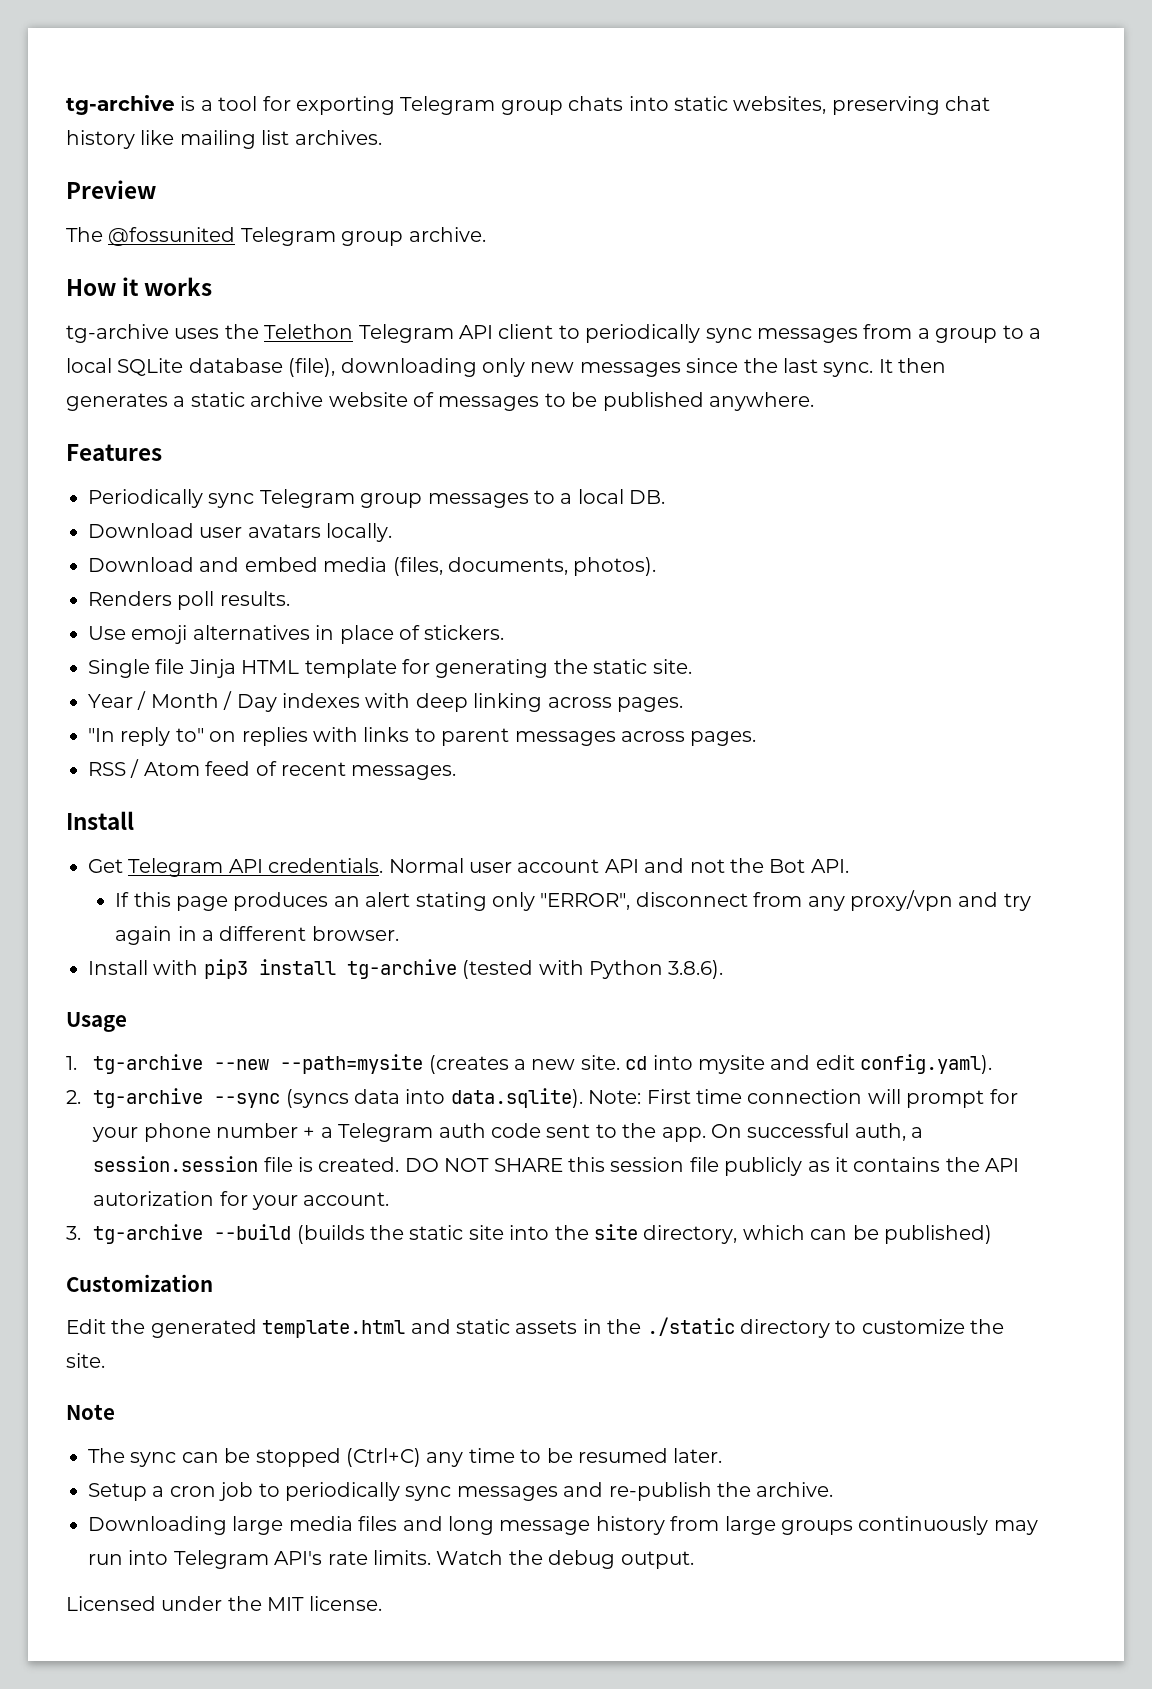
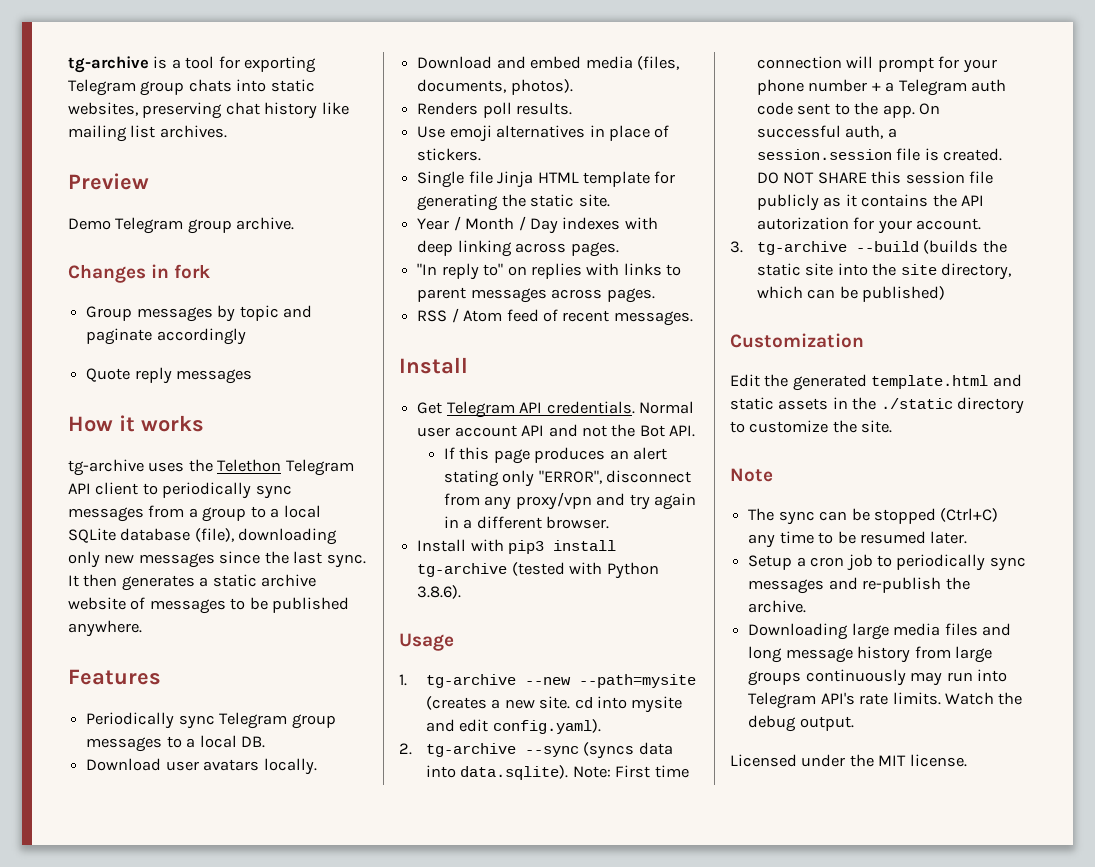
[66,227,236,246] The @fossunited -> [68,218,111,230] Demo
(486, 234) none -> [68,264,211,283] [86,305,312,322] [86,328,246,345] [86,367,253,384] // Changes in fork // Group messages by topic and paginate accordingly // Quote reply messages

